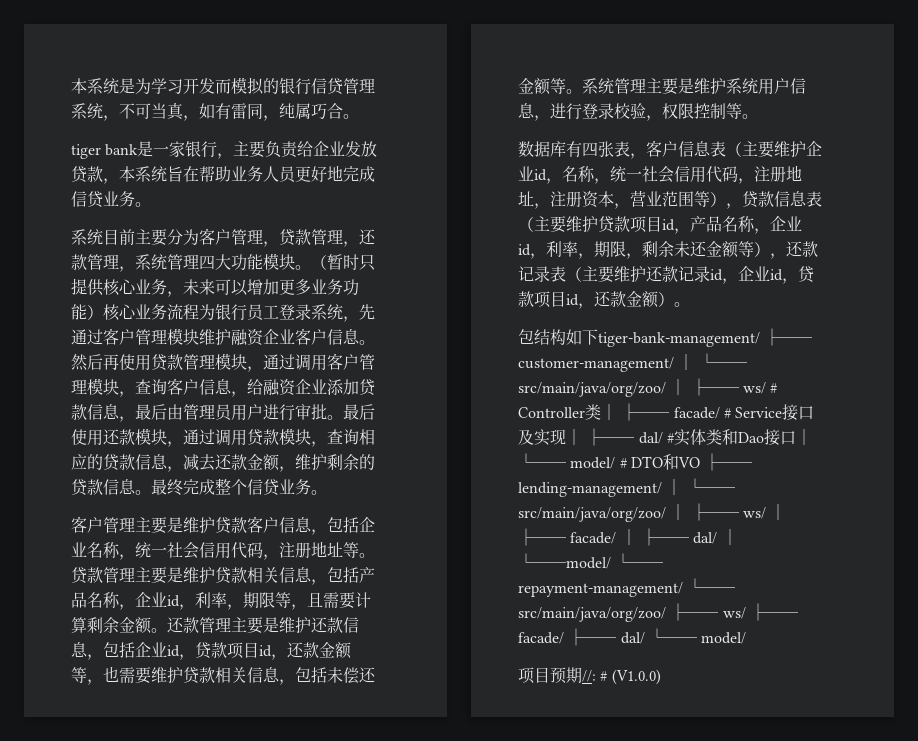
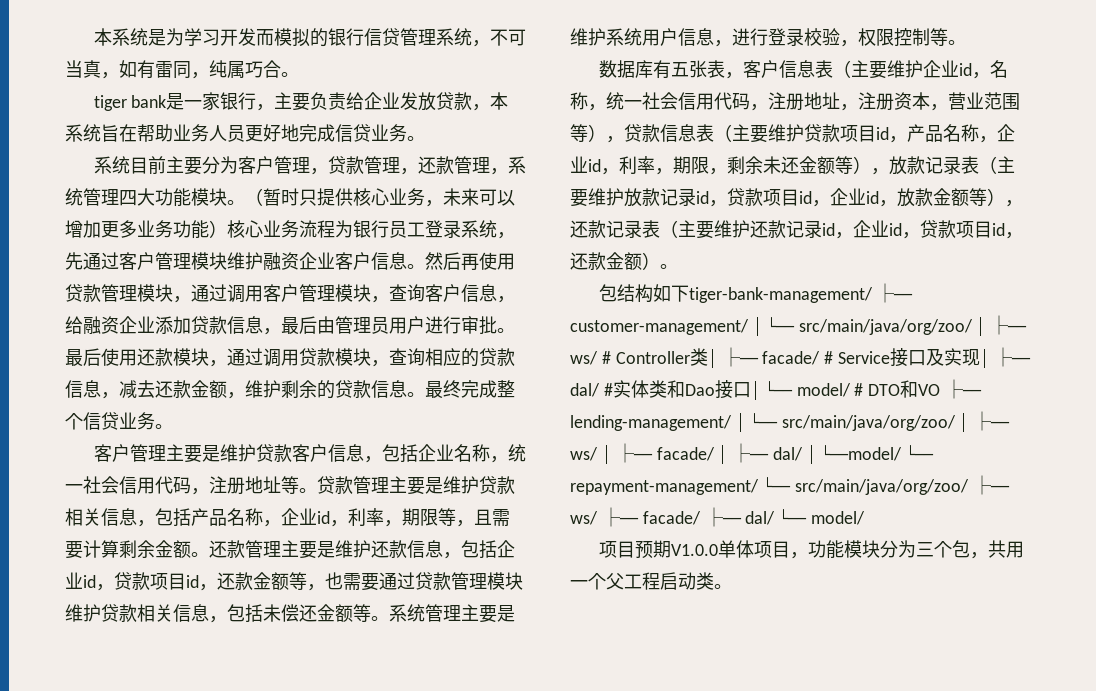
(151, 675) none -> [379,572,523,590] 通过贷款管理模块
[582,142,598,157] 四 -> [670,62,689,77] 五
(786, 256) none -> [889,156,1015,175] [570,188,1023,207] 放款记录表（主要维护放款记录id，贷款项目id，企业id，放款金额等），
[582,669,661,685] //: # (V1.0.0) -> [670,540,1024,559] [570,572,732,590] V1.0.0单体项目，功能模块分为三个包，共用一个父工程启动类。

